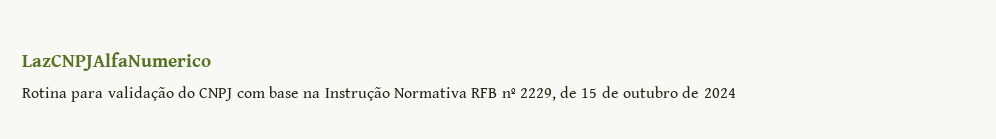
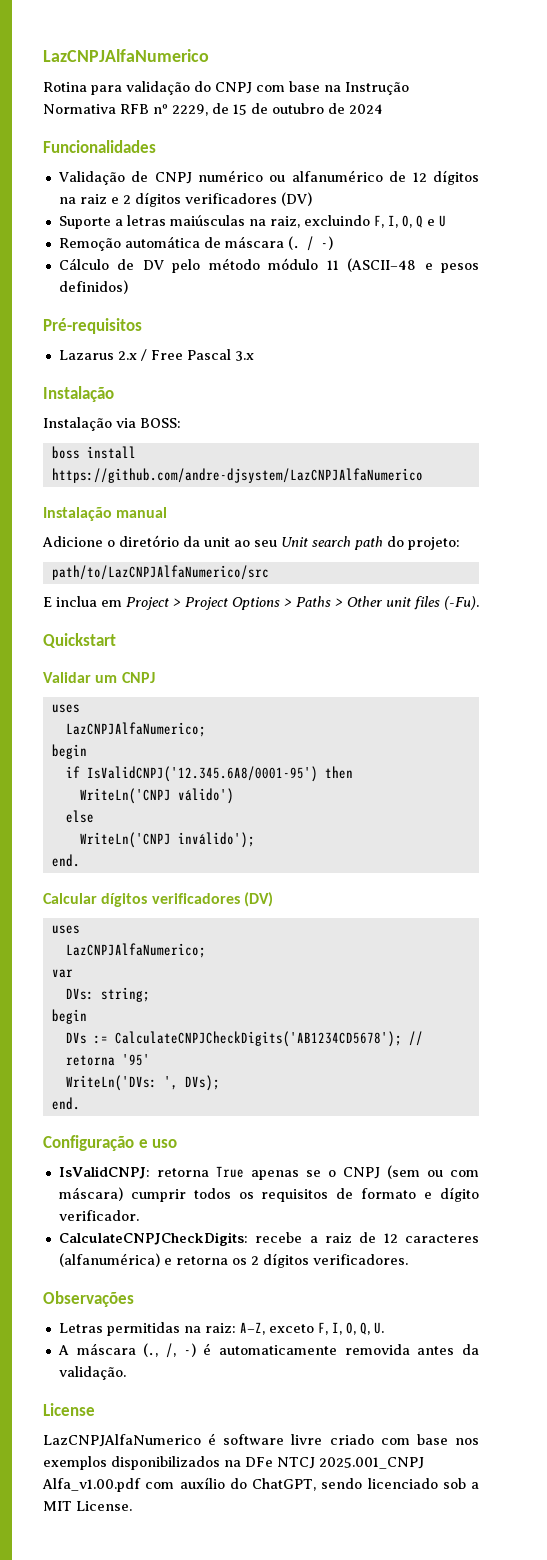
(736, 93) none -> [43,140,156,153] [57,170,480,185] [58,192,312,207] [58,215,446,229] [58,236,333,251] [58,258,479,273] [58,280,128,294] [43,318,142,334] [58,349,254,361] [43,386,114,402] [43,417,181,431] [51,446,136,459] [51,468,423,483] [43,507,168,521] [42,535,460,550] [51,565,269,580] [43,596,479,610] [43,633,116,648] [43,672,155,683] [51,704,80,713] [65,722,206,737] [51,744,87,759] [65,766,353,782] [79,788,234,804] [65,810,94,823] [79,832,255,848] [51,854,80,867] [43,892,273,907] [51,925,80,934] [65,943,206,958] [51,969,73,978] [65,987,150,1002] [51,1009,87,1024] [65,1031,423,1047] [65,1054,150,1066] [65,1075,220,1091] [51,1097,80,1110] [43,1135,178,1151] [58,1165,479,1180] [58,1187,480,1202] [58,1210,139,1221] [58,1232,480,1246] [58,1253,408,1268] [43,1291,134,1307] [58,1322,384,1336] [57,1343,479,1358] [58,1366,126,1380] [43,1403,95,1416] [43,1433,480,1447] [43,1456,424,1470] [42,1477,479,1492] [43,1501,132,1511] // Funcionalidades // Validação de CNPJ numérico ou alfanumérico de 12 dígitos na raiz e 2 dígitos verificadores (DV) // Suporte a letras maiúsculas na raiz, excluindo F, I, O, Q e U // Remoção automática de máscara (. / -) // Cálculo de DV pelo método módulo 11 (ASCII–48 e pesos definidos) // Pré-requisitos // Lazarus 2.x / Free Pascal 3.x // Instalação // Instalação via BOSS: // boss install https://github.com/andre-djsystem/LazCNPJAlfaNumerico // Instalação manual // Adicione o diretório da unit ao seu Unit search path do projeto: // path/to/LazCNPJAlfaNumerico/src // E inclua em Project > Project Options > Paths > Other unit files (-Fu). // Quickstart // Validar um CNPJ // uses // LazCNPJAlfaNumerico; // begin // if IsValidCNPJ('12.345.6A8/0001-95') then // WriteLn('CNPJ válido') // else // WriteLn('CNPJ inválido'); // end. // Calcular dígitos verificadores (DV) // uses // LazCNPJAlfaNumerico; // var // DVs: string; // begin // DVs := CalculateCNPJCheckDigits('AB1234CD5678'); // retorna '95' // WriteLn('DVs: ', DVs); // end. // Configuração e uso // IsValidCNPJ: retorna True apenas se o CNPJ (sem ou com máscara) cumprir todos os requisitos de formato e dígito verificador. // CalculateCNPJCheckDigits: recebe a raiz de 12 caracteres (alfanumérica) e retorna os 2 dígitos verificadores. // Observações // Letras permitidas na raiz: A–Z, exceto F, I, O, Q, U. // A máscara (., /, -) é automaticamente removida antes da validação. // License // LazCNPJAlfaNumerico é software livre criado com base nos exemplos disponibilizados na DFe NTCJ 2025.001_CNPJ Alfa_v1.00.pdf com auxílio do ChatGPT, sendo licenciado sob a MIT License.

